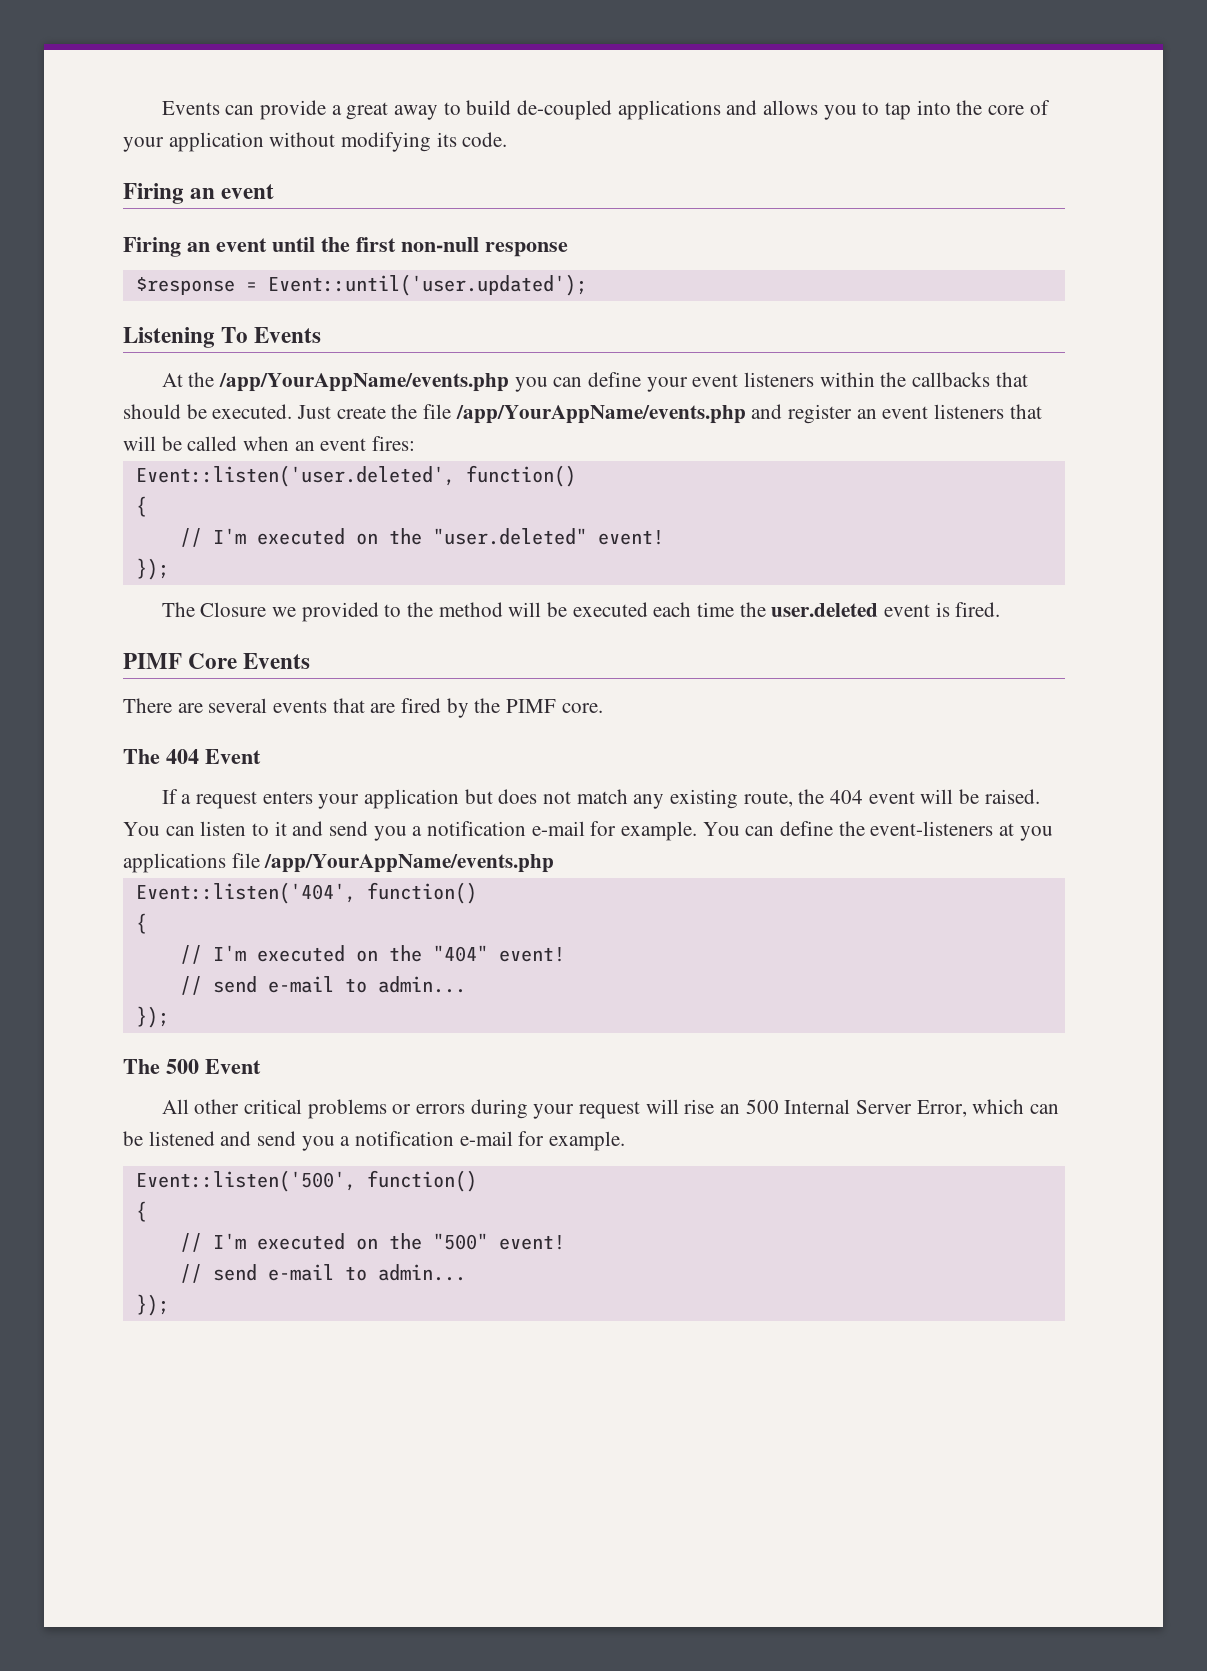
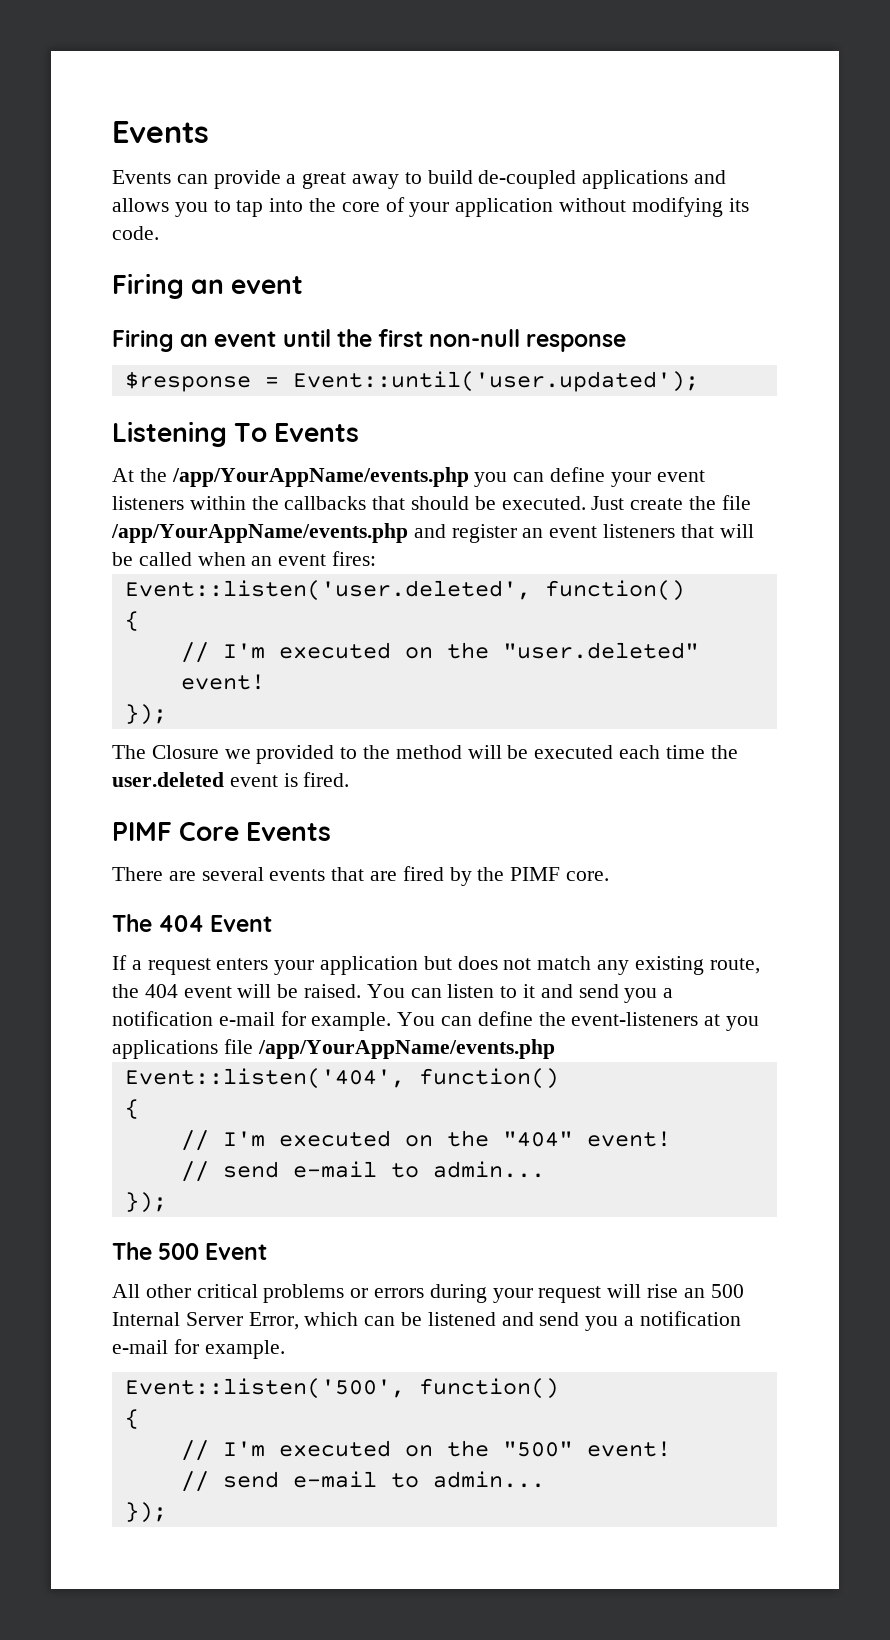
[161,101,220,115] Events -> [112,121,209,143] [112,170,171,184] Events // Events

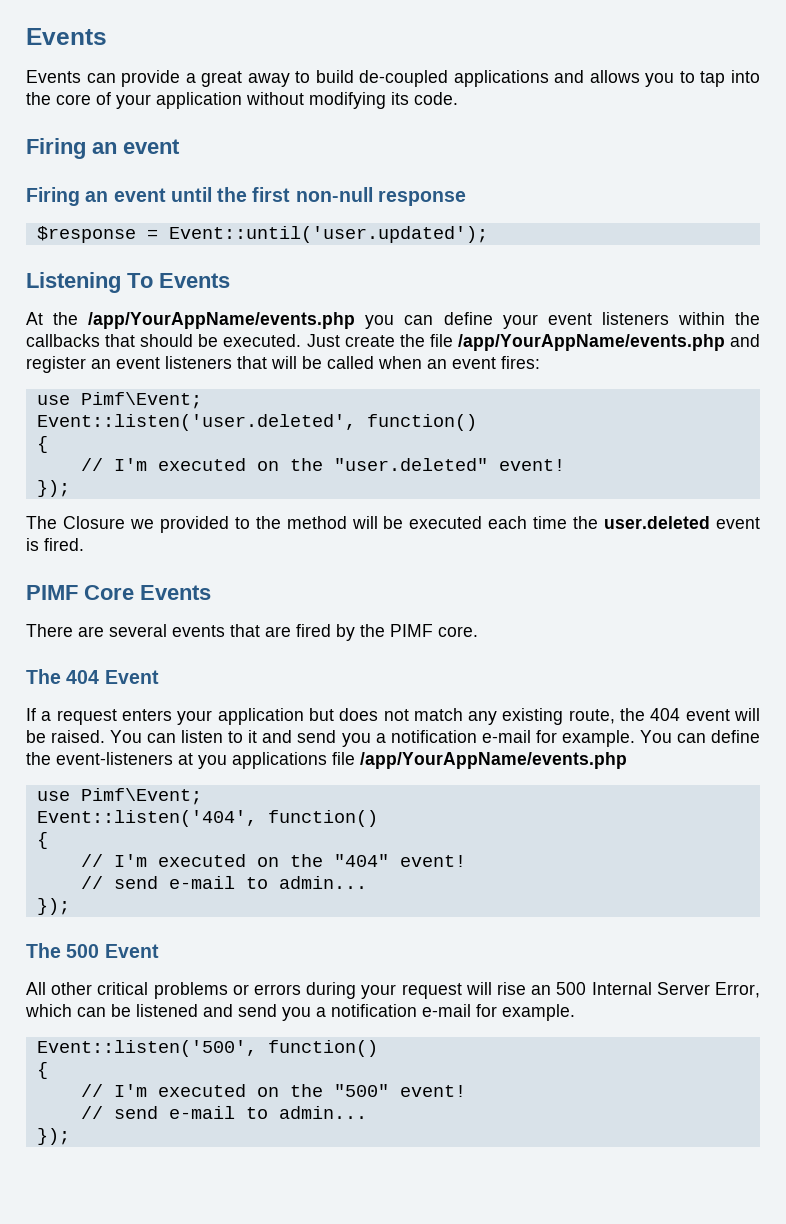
(377, 558) none -> [36,392,202,409] // use Pimf\Event;
(555, 1049) none -> [36,788,202,805] // use Pimf\Event;

